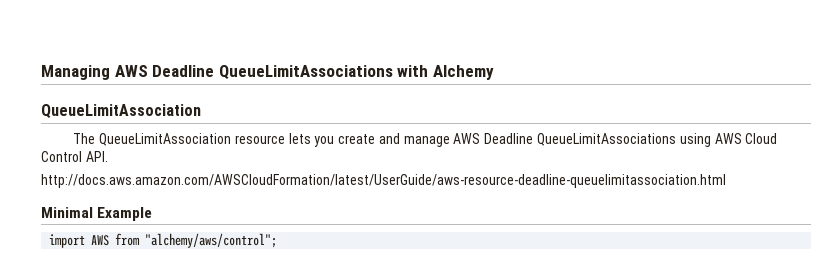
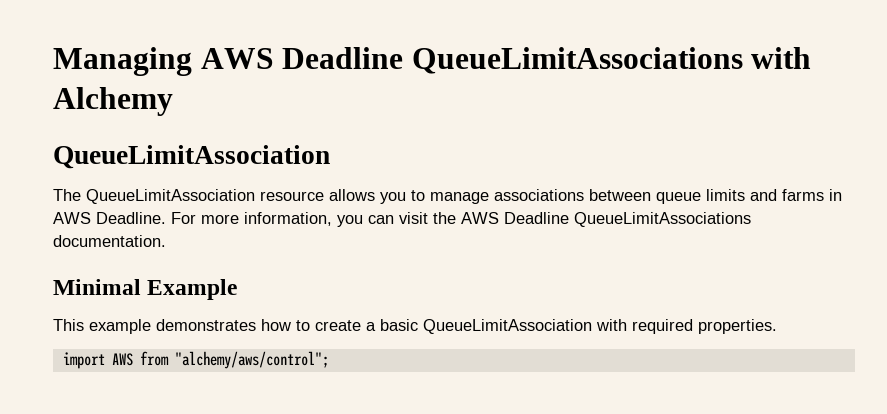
[288,133,778,147] [41,151,108,162] [41,174,726,188] [41,207,153,221] lets you create and manage AWS Deadline QueueLimitAssociations using AWS Cloud Control API. // http://docs.aws.amazon.com/AWSCloudFormation/latest/UserGuide/aws-resource-deadline-queuelimitassociation.html // Minimal Example -> [329,189,842,204] [53,212,751,227] [53,235,166,247] [53,279,238,300] [53,319,777,334] allows you to manage associations between queue limits and farms in AWS Deadline. For more information, you can visit the AWS Deadline QueueLimitAssociations documentation. // Minimal Example // This example demonstrates how to create a basic QueueLimitAssociation with required properties.

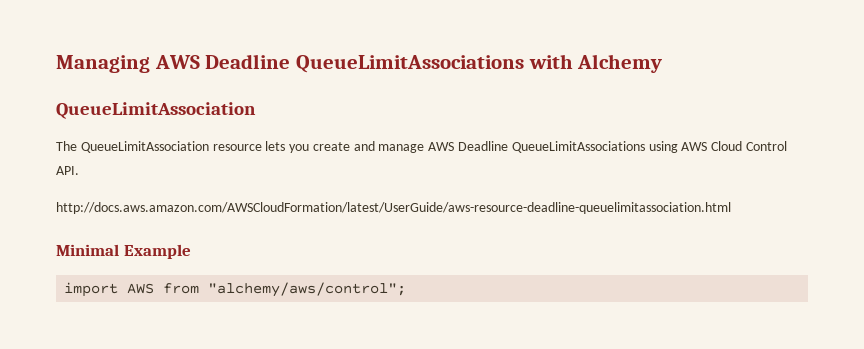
[329,189,842,204] [53,212,751,227] [53,235,166,247] [53,279,238,300] [53,319,777,334] allows you to manage associations between queue limits and farms in AWS Deadline. For more information, you can visit the AWS Deadline QueueLimitAssociations documentation. // Minimal Example // This example demonstrates how to create a basic QueueLimitAssociation with required properties. -> [265,141,787,153] [56,166,79,175] [56,202,731,214] [56,244,191,259] lets you create and manage AWS Deadline QueueLimitAssociations using AWS Cloud Control API. // http://docs.aws.amazon.com/AWSCloudFormation/latest/UserGuide/aws-resource-deadline-queuelimitassociation.html // Minimal Example

